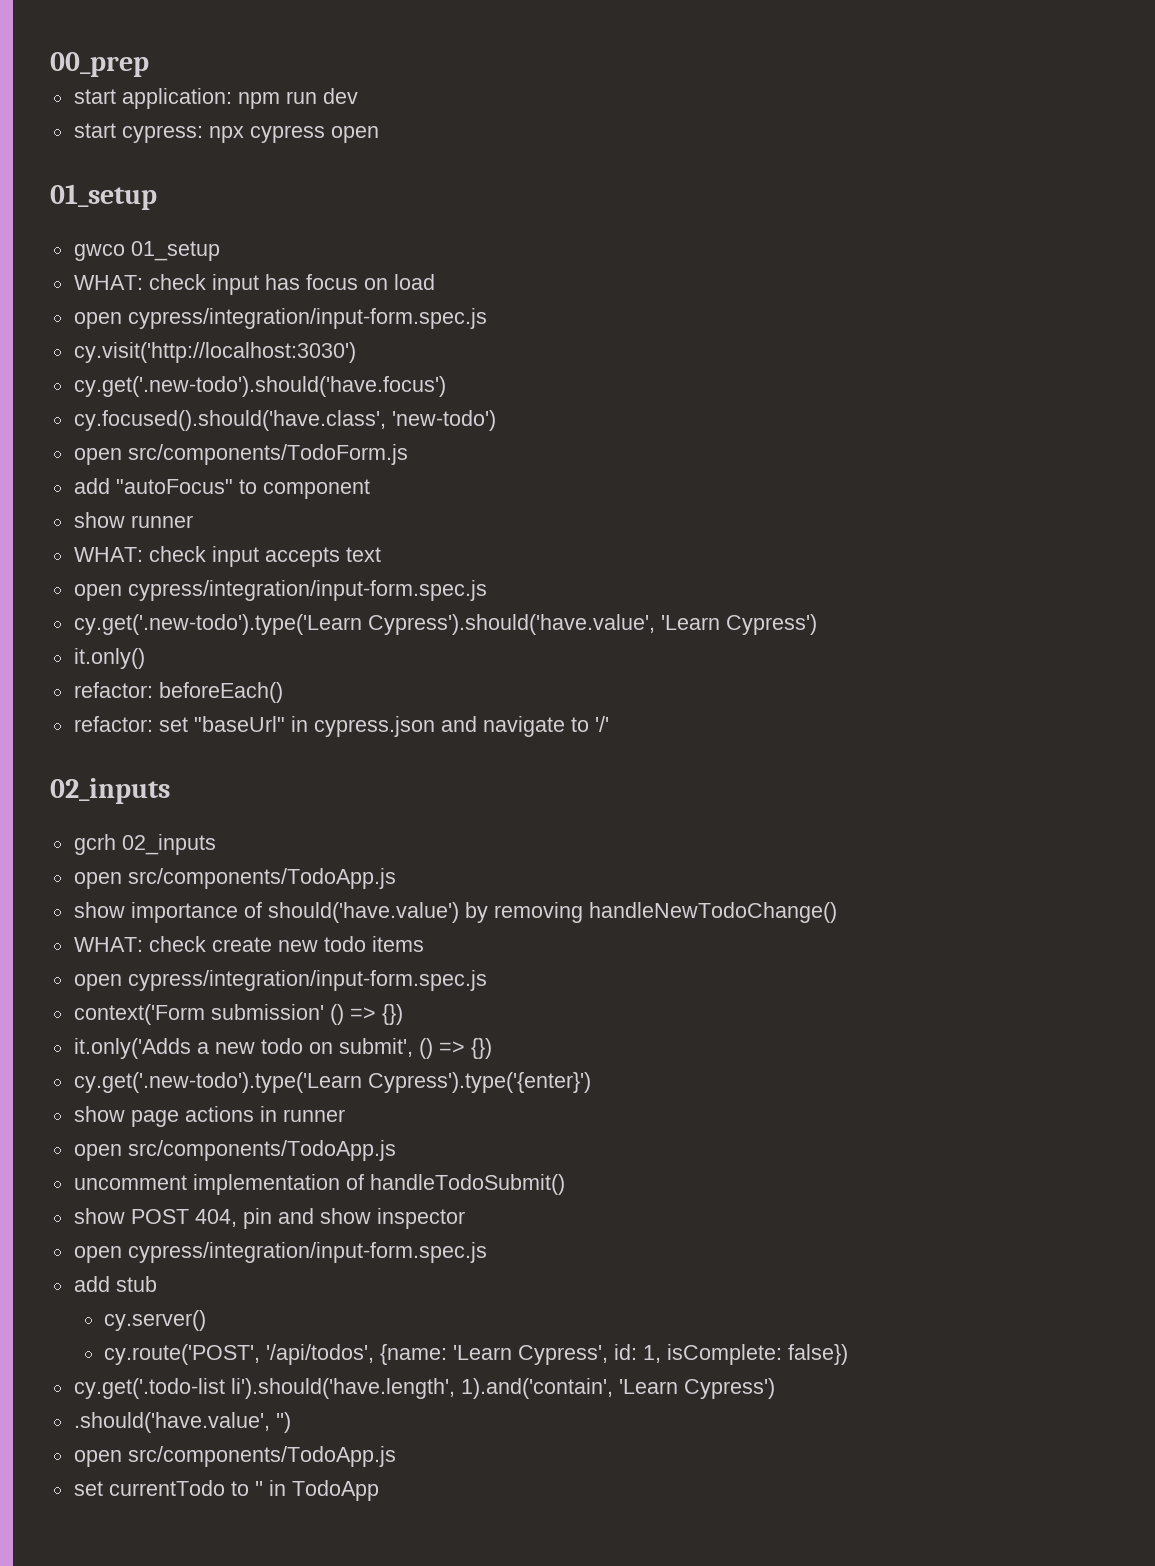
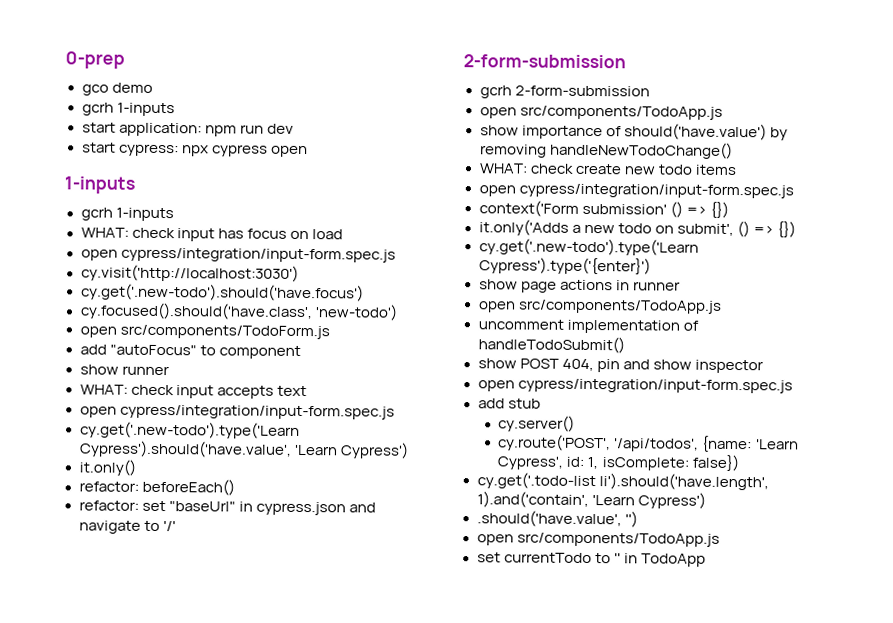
[50,52,149,77] 00_prep -> [65,51,125,69] [81,82,153,96] [81,102,175,117] 0-prep // gco demo // gcrh 1-inputs
[50,184,157,210] [73,241,220,261] 01_setup // gwco 01_setup -> [64,176,135,194] [80,207,174,222] 1-inputs // gcrh 1-inputs
[50,778,170,804] [73,834,216,855] 02_inputs // gcrh 02_inputs -> [463,54,626,69] [479,85,650,99] 2-form-submission // gcrh 2-form-submission

